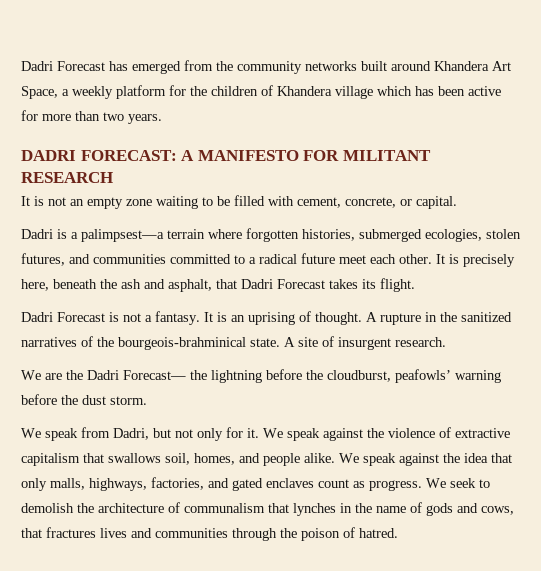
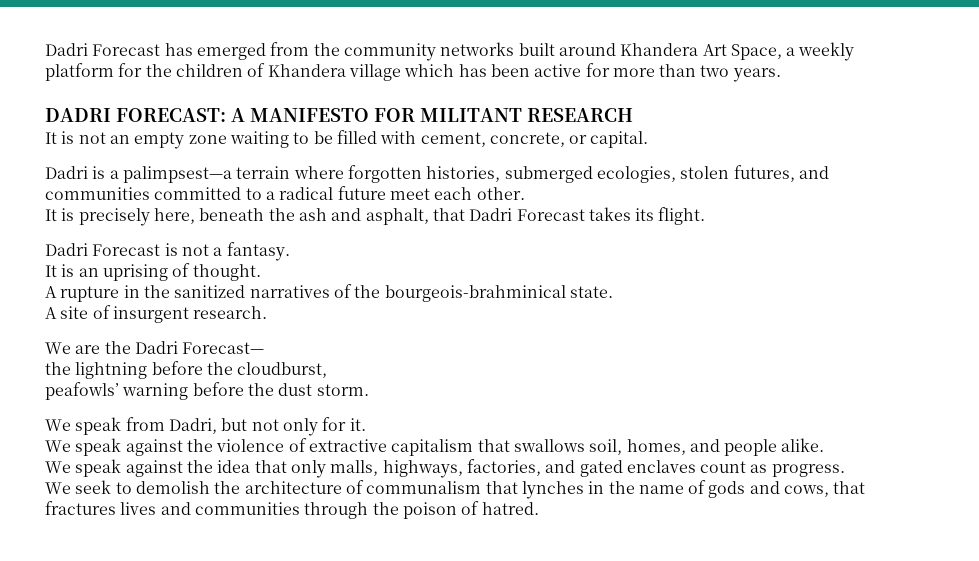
(432, 259) none -> (525, 193) //
(200, 318) none -> (290, 251) //
(362, 318) none -> (261, 272) //
(280, 342) none -> (613, 292) //
(186, 375) none -> (265, 348) //
(391, 376) none -> (328, 370) //
(259, 433) none -> (366, 424) //
(335, 458) none -> (825, 445) //
(422, 485) none -> (845, 470) //

